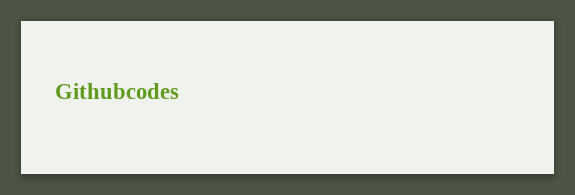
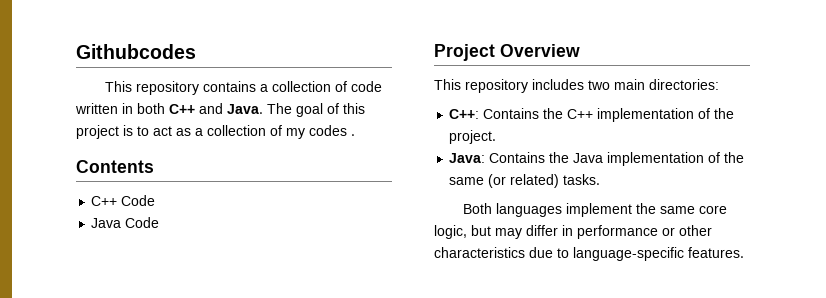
(179, 91) none -> [105,81,383,95] [75,103,365,117] [76,125,355,139] [76,160,154,173] [91,195,156,206] [91,217,160,228] [434,44,580,61] [434,79,719,93] [449,108,735,122] [449,130,497,144] [449,152,745,166] [449,174,601,188] [463,203,728,217] [434,225,712,239] [434,247,744,261] // This repository contains a collection of code written in both C++ and Java. The goal of this project is to act as a collection of my codes . // Contents // C++ Code // Java Code // Project Overview // This repository includes two main directories: // C++: Contains the C++ implementation of the project. // Java: Contains the Java implementation of the same (or related) tasks. // Both languages implement the same core logic, but may differ in performance or other characteristics due to language-specific features.

